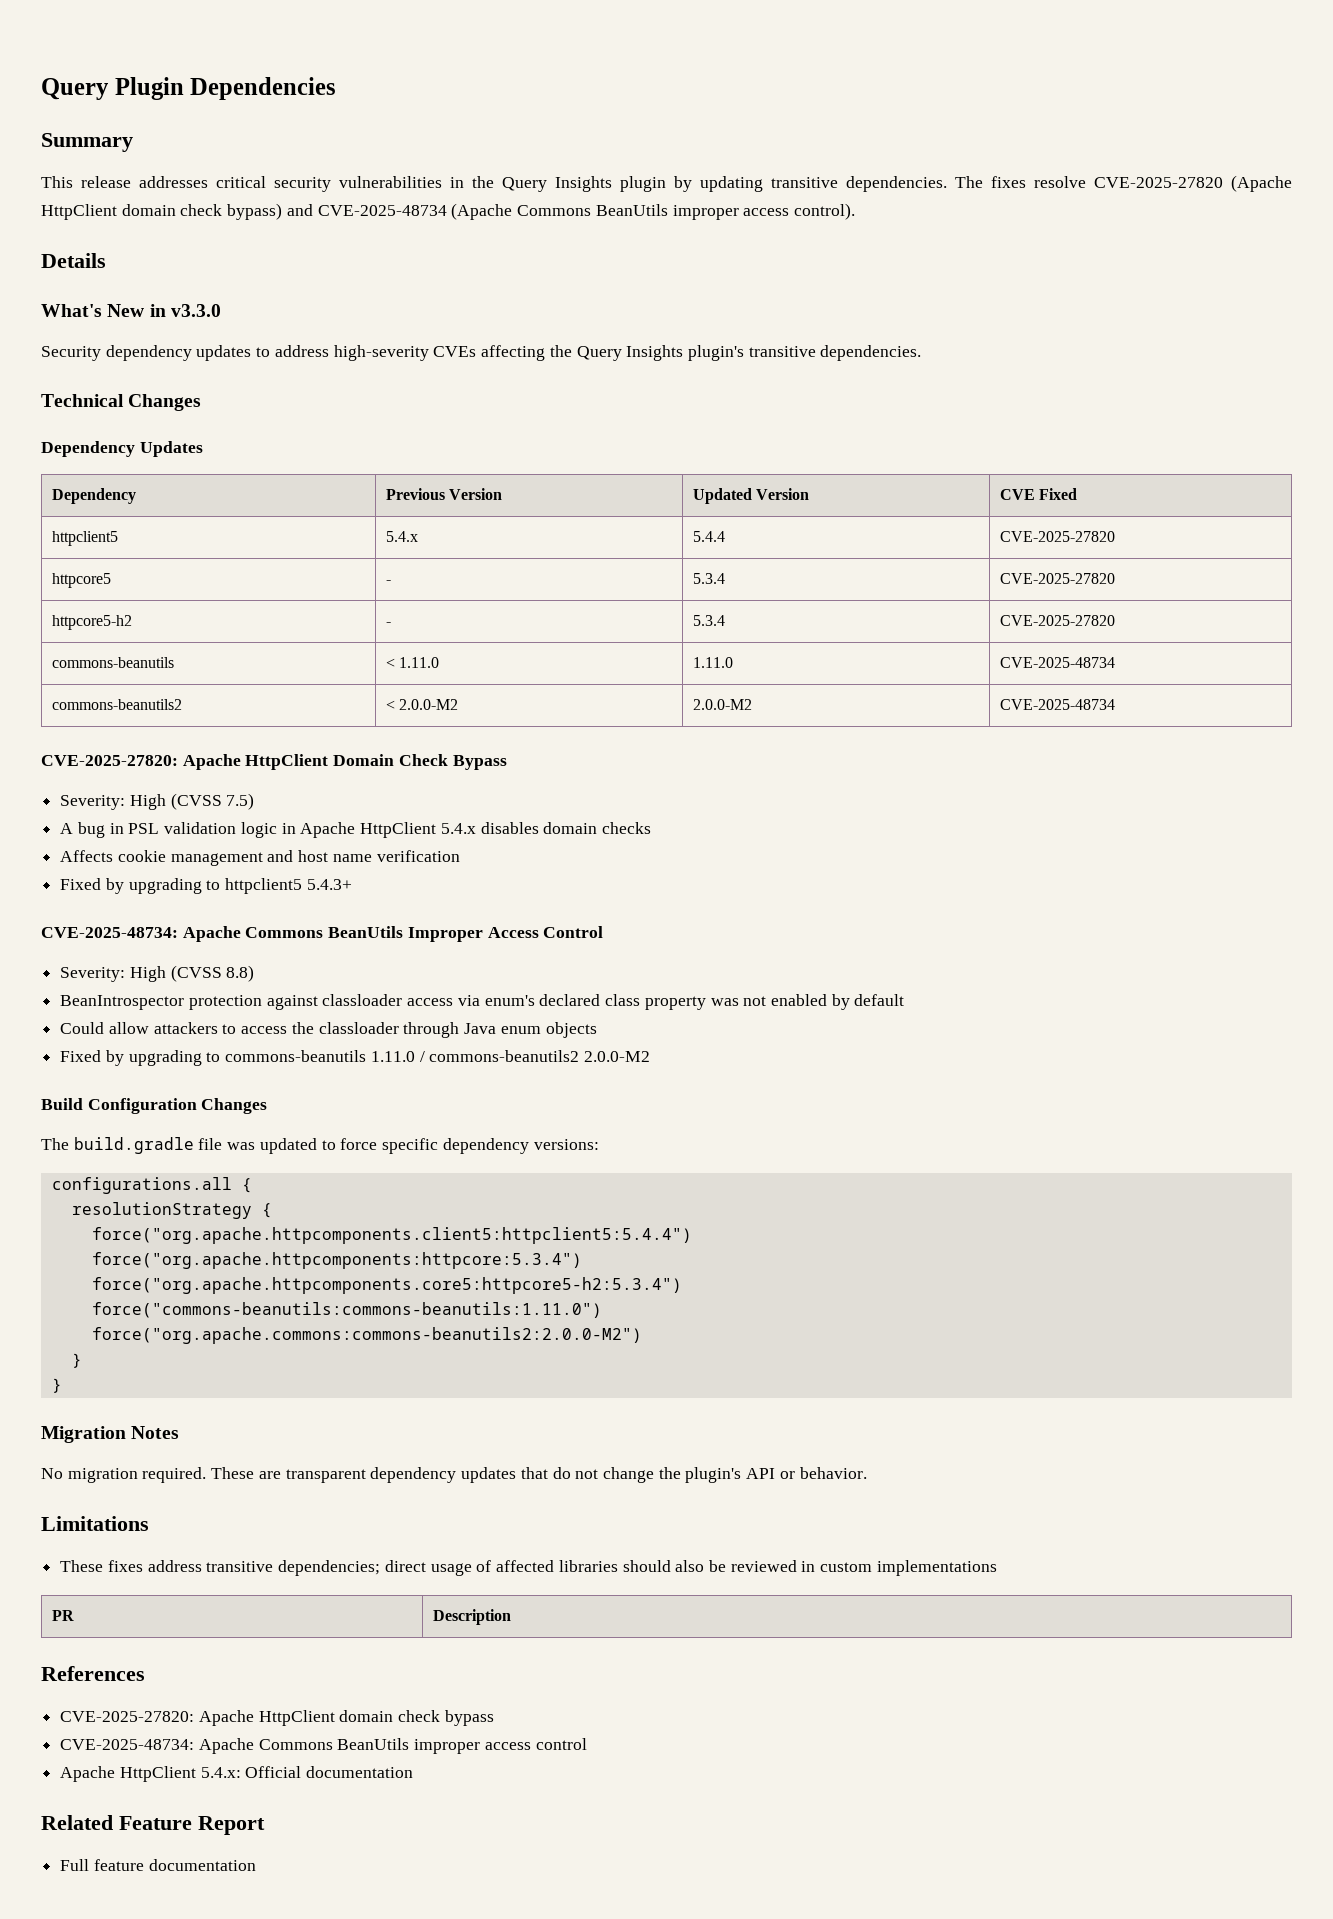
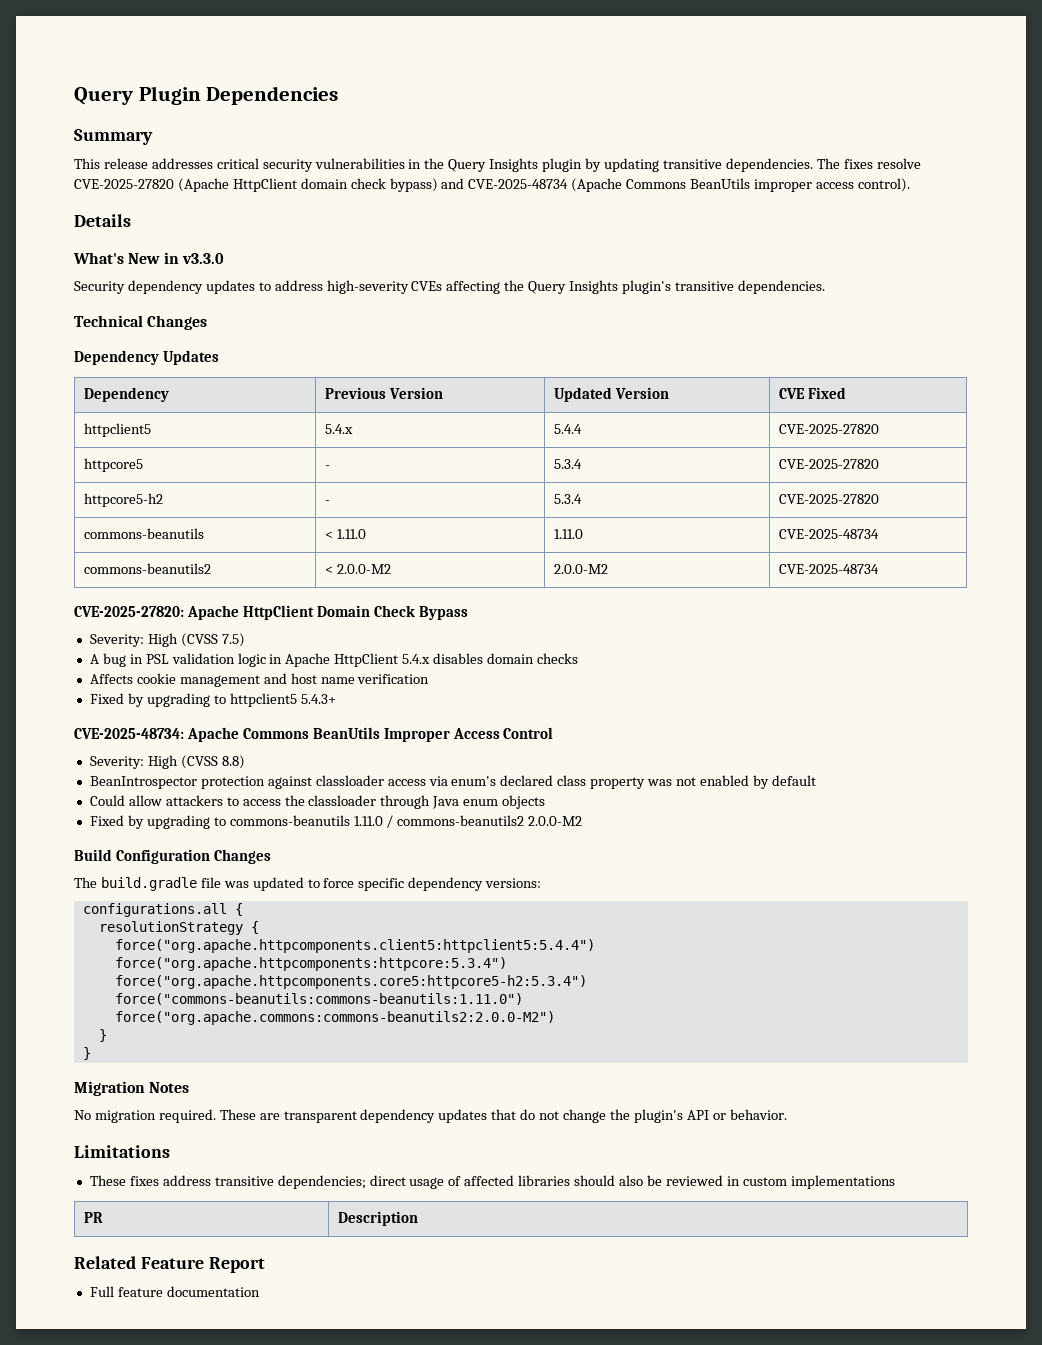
[41,1666,145,1681] [60,1710,494,1726] [60,1738,587,1754] [60,1766,414,1782] // References // CVE-2025-27820: Apache HttpClient domain check bypass // CVE-2025-48734: Apache Commons BeanUtils improper access control // Apache HttpClient 5.4.x: Official documentation -> (419, 1218) none

